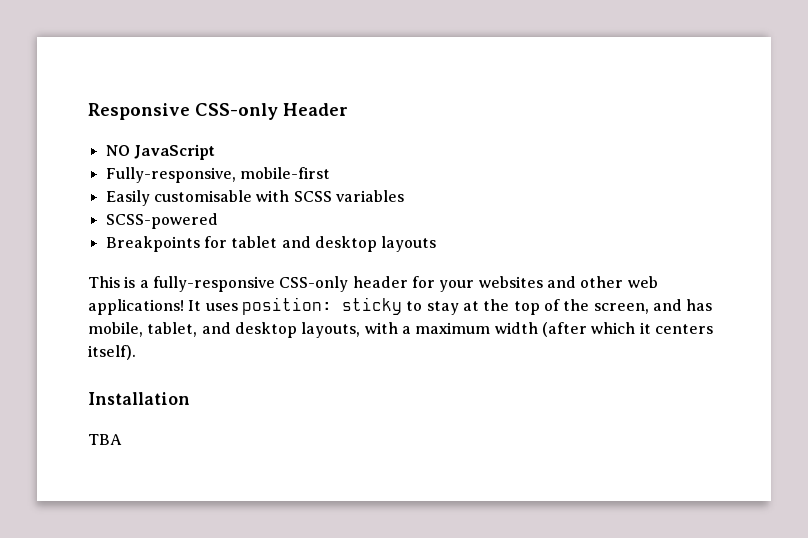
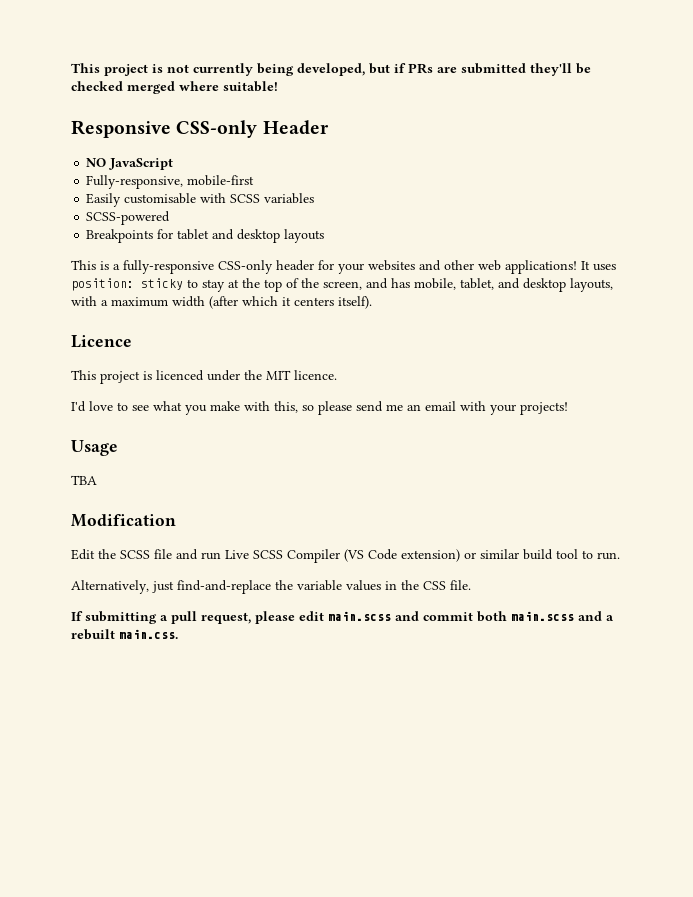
(88, 111) none -> [71,63,591,76] [71,81,278,94] This project is not currently being developed, but if PRs are submitted they'll be checked merged where suitable! //
[88,392,190,405] [88,434,122,445] Installation // TBA -> [71,335,132,348] [71,370,337,384] [71,401,568,415] [71,440,118,456] [71,475,97,485] [71,514,176,527] [71,549,620,563] [71,580,471,594] [71,611,614,624] [71,629,178,640] Licence // This project is licenced under the MIT licence. // I'd love to see what you make with this, so please send me an email with your projects! // Usage // TBA // Modification // Edit the SCSS file and run Live SCSS Compiler (VS Code extension) or similar build tool to run. // Alternatively, just find-and-replace the variable values in the CSS file. // If submitting a pull request, please edit main.scss and commit both main.scss and a rebuilt main.css.

